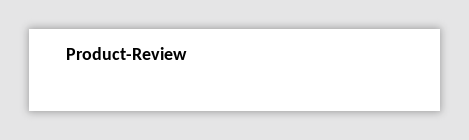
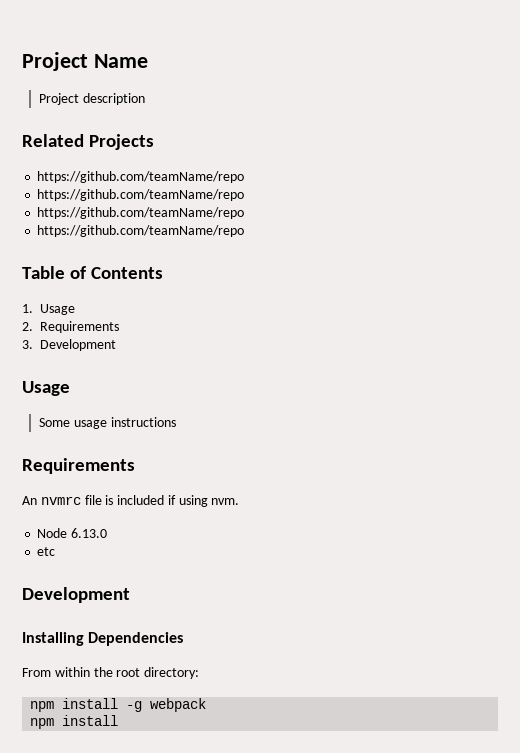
[66,47,187,60] Product-Review -> [22,52,148,71] [38,93,145,105] [22,134,155,150] [37,171,245,183] [37,189,245,201] [37,207,245,219] [37,225,245,237] [22,266,164,279] [22,304,75,315] [22,321,119,333] [22,339,116,351] [22,381,70,396] [38,417,176,429] [22,458,135,474] [22,495,240,507] [37,528,108,538] [37,547,56,556] [22,587,130,603] [22,632,184,646] [22,667,200,679] [30,698,207,712] [30,715,119,729] Project Name // Project description // Related Projects // https://github.com/teamName/repo // https://github.com/teamName/repo // https://github.com/teamName/repo // https://github.com/teamName/repo // Table of Contents // 1. Usage // 2. Requirements // 3. Development // Usage // Some usage instructions // Requirements // An nvmrc file is included if using nvm. // Node 6.13.0 // etc // Development // Installing Dependencies // From within the root directory: // npm install -g webpack // npm install

